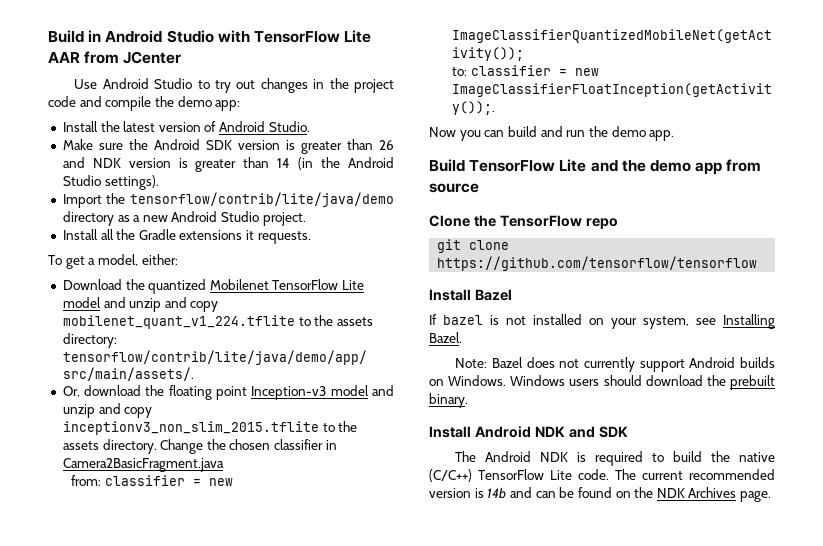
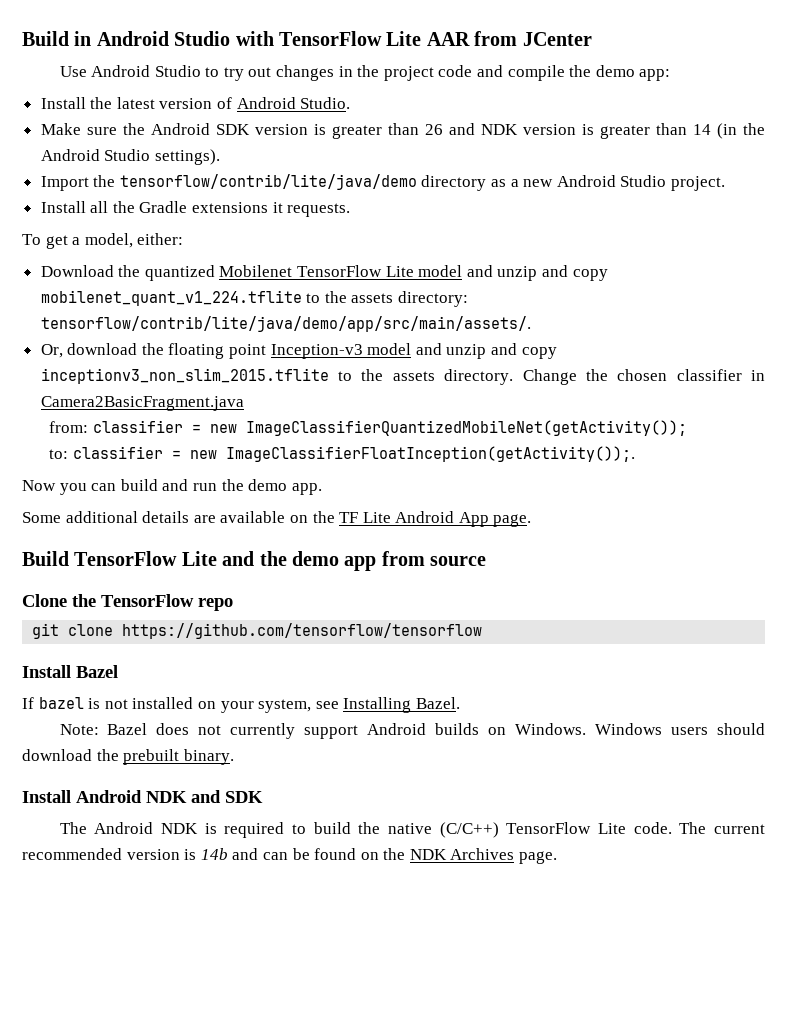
(675, 135) none -> [22,511,532,527] // Some additional details are available on the TF Lite Android App page.

